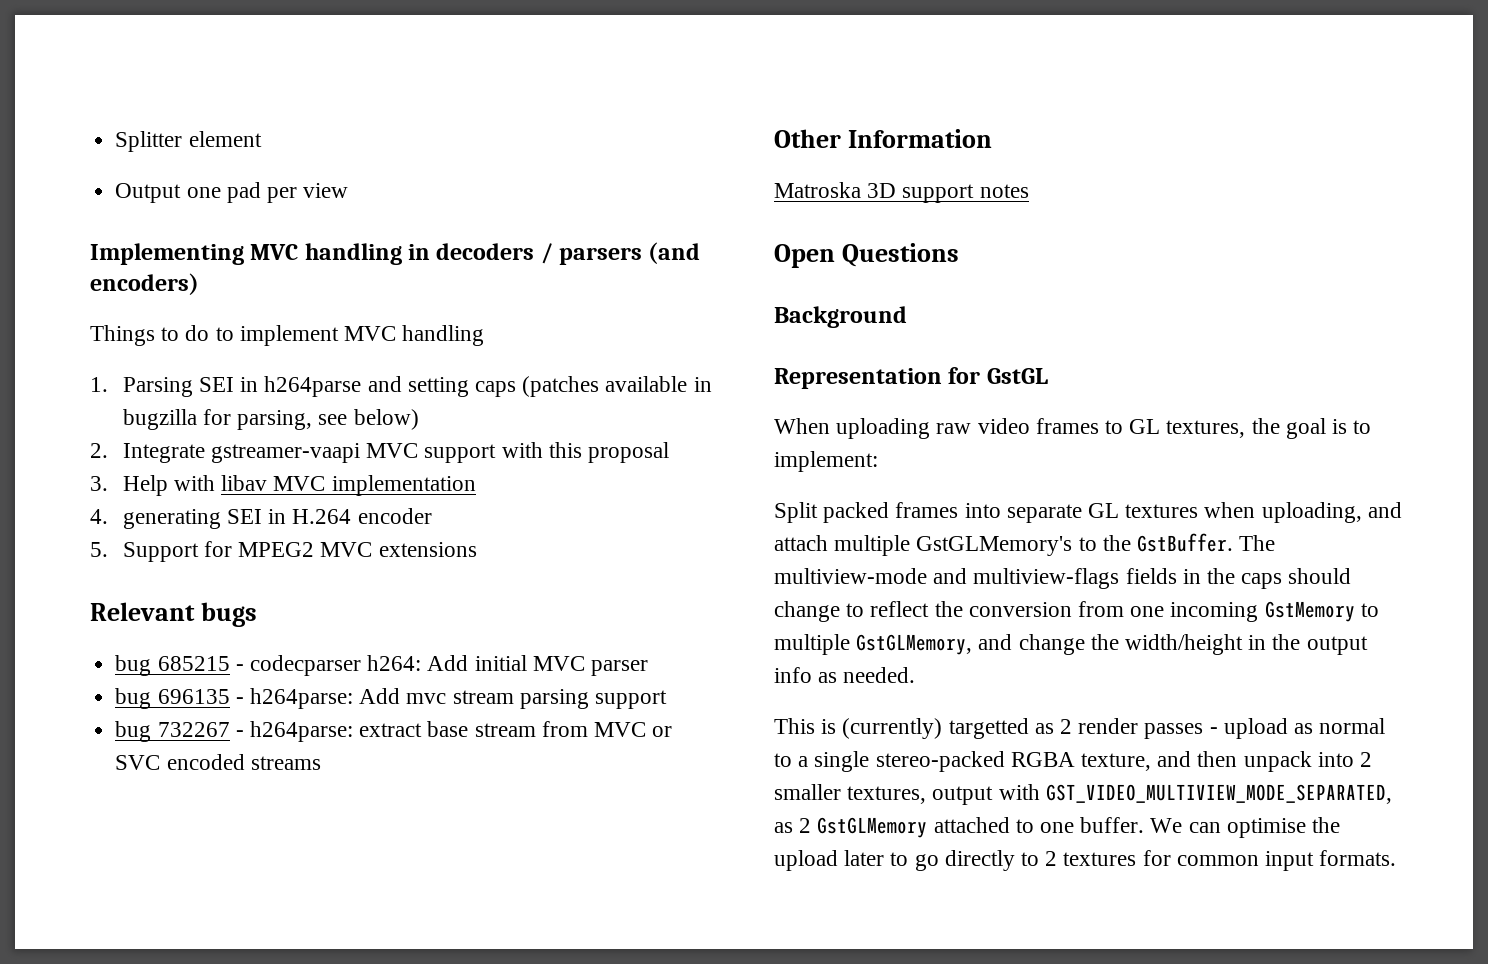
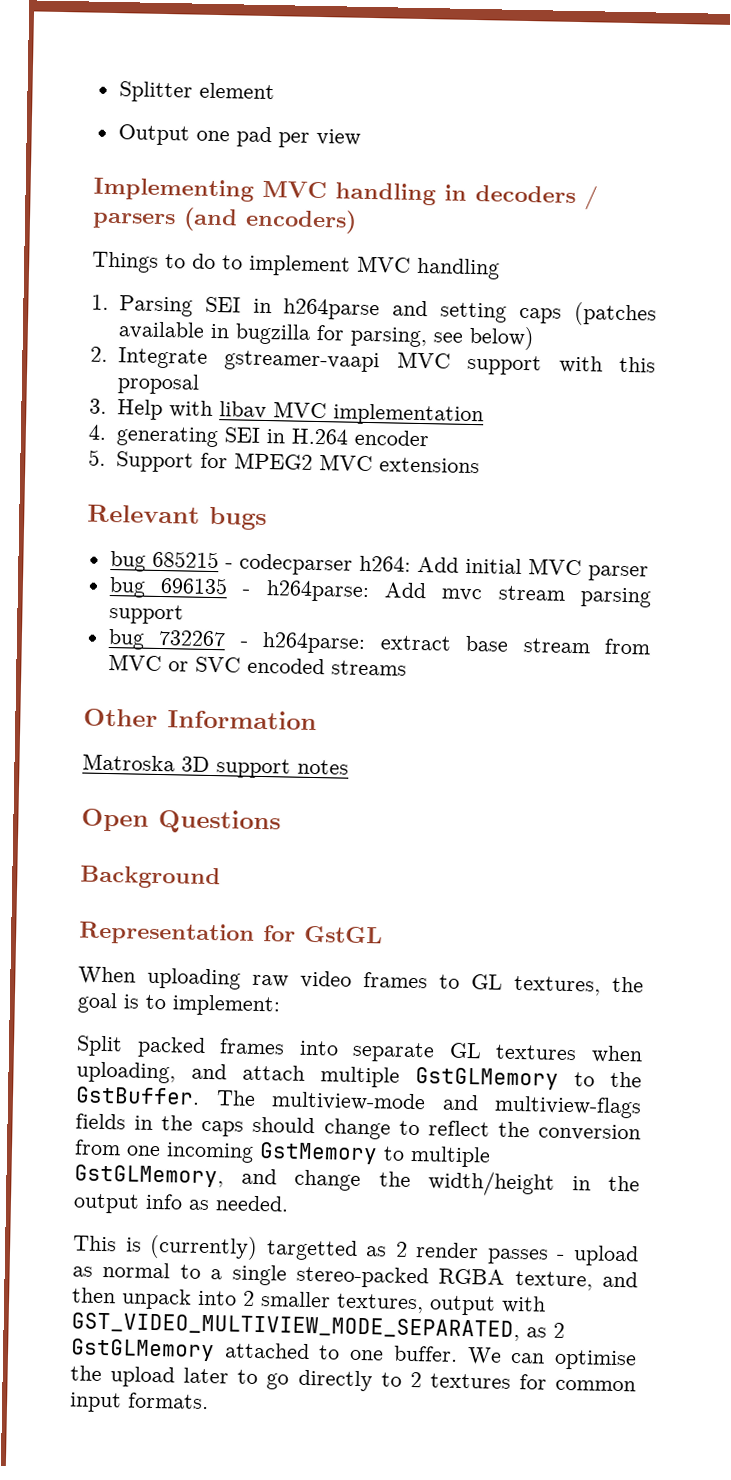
[916,536,1073,556] GstGLMemory's -> [415,1067,559,1090] GstGLMemory

